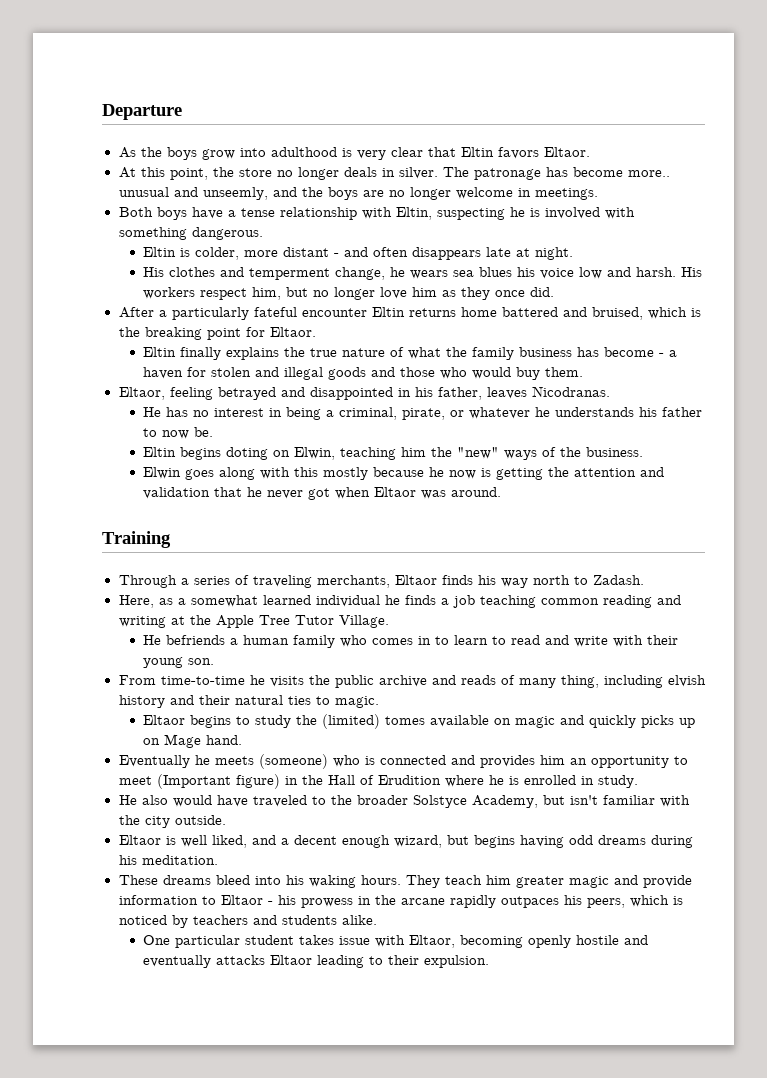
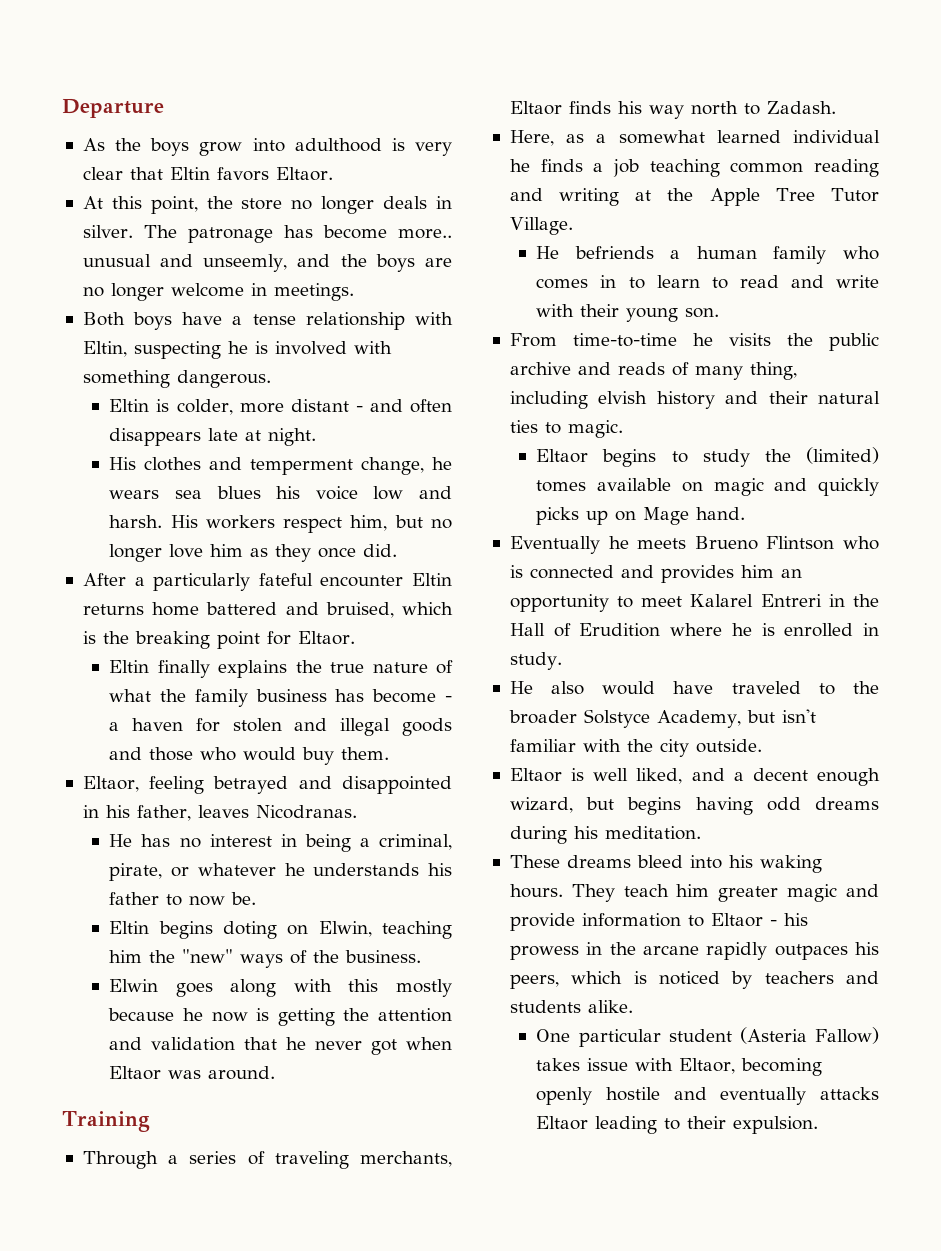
[258,754,328,769] (someone) -> [694,536,835,550] Brueno Flintson
[156,774,280,789] (Important figure) -> [690,594,822,607] Kalarel Entreri
(295, 940) none -> [739,1027,879,1044] (Asteria Fallow)

